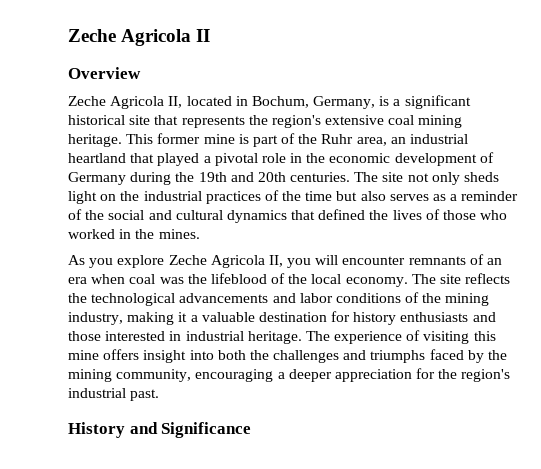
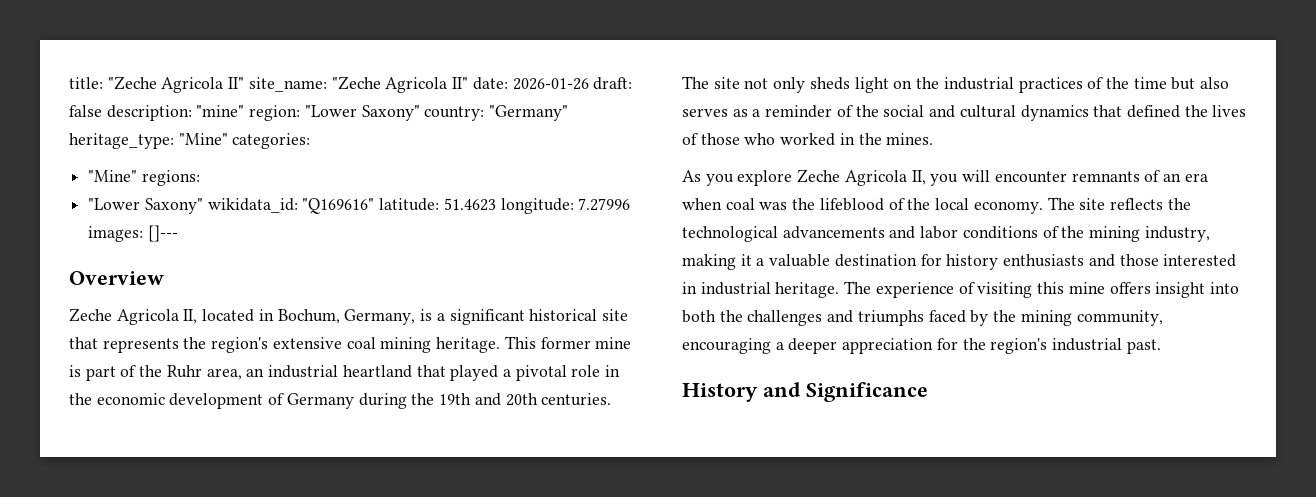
[68,29,211,46] Zeche Agricola II -> [69,76,633,93] [69,105,569,121] [69,133,311,149] [88,170,200,186] [88,198,631,214] [88,225,178,242] title: "Zeche Agricola II" site_name: "Zeche Agricola II" date: 2026-01-26 draft: false description: "mine" region: "Lower Saxony" country: "Germany" heritage_type: "Mine" categories: // "Mine" regions: // "Lower Saxony" wikidata_id: "Q169616" latitude: 51.4623 longitude: 7.27996 images: []---

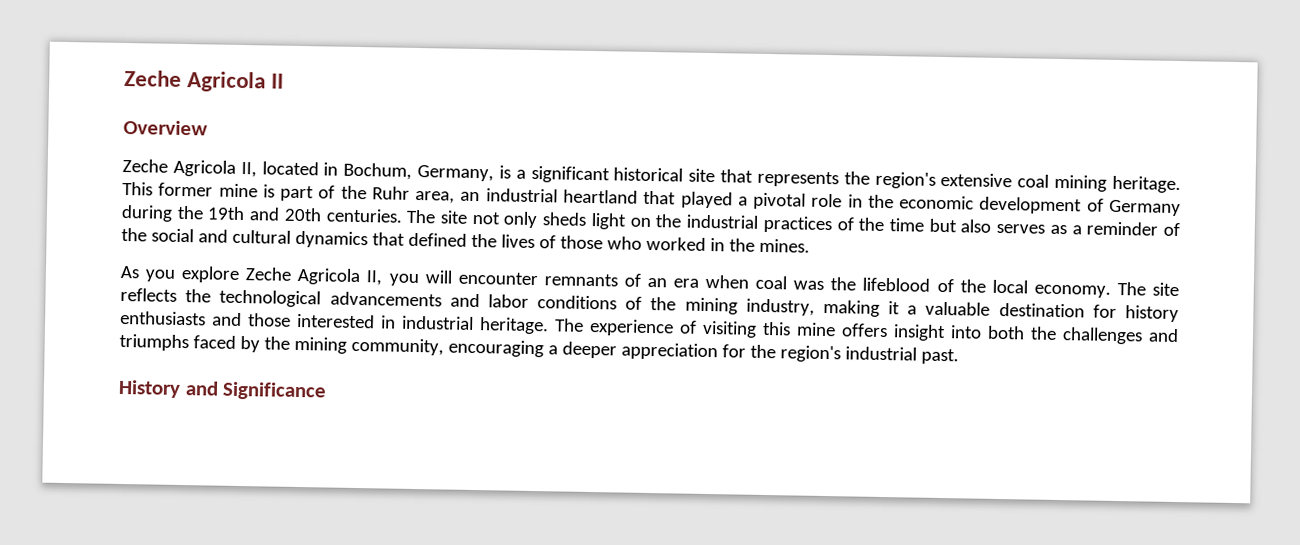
[69,76,633,93] [69,105,569,121] [69,133,311,149] [88,170,200,186] [88,198,631,214] [88,225,178,242] title: "Zeche Agricola II" site_name: "Zeche Agricola II" date: 2026-01-26 draft: false description: "mine" region: "Lower Saxony" country: "Germany" heritage_type: "Mine" categories: // "Mine" regions: // "Lower Saxony" wikidata_id: "Q169616" latitude: 51.4623 longitude: 7.27996 images: []--- -> [124,69,285,93] Zeche Agricola II

